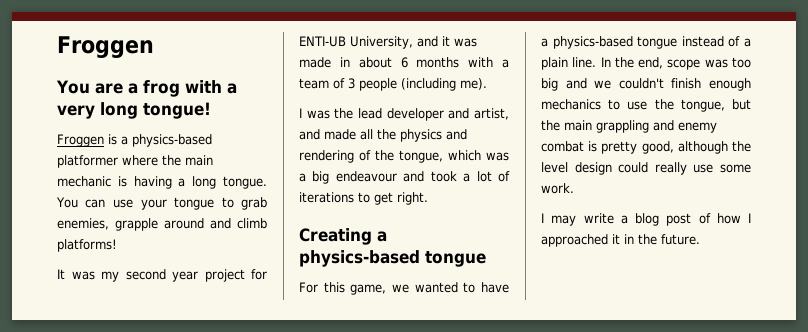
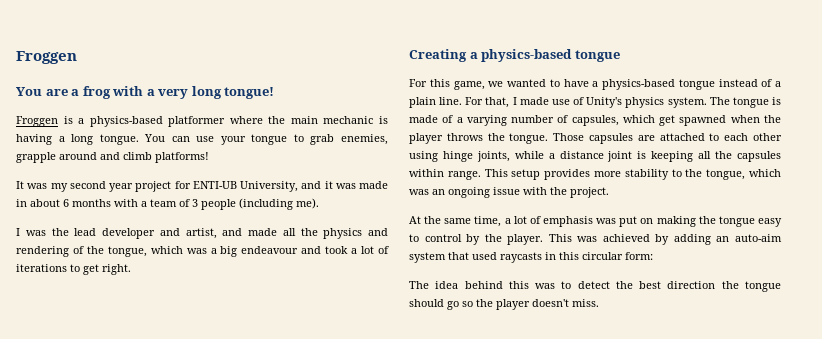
[600,57,751,70] [541,78,751,91] [541,99,751,112] [541,120,717,133] [541,141,751,154] [541,162,751,175] [541,183,574,194] [541,213,751,226] [541,234,700,247] In the end, scope was too big and we couldn't finish enough mechanics to use the tongue, but the main grappling and enemy combat is pretty good, although the level design could really use some work. // I may write a blog post of how I approached it in the future. -> [465,97,781,108] [409,115,781,126] [409,133,782,144] [409,151,781,162] [409,169,781,180] [409,187,609,198] [409,216,782,227] [409,234,782,245] [409,252,653,263] [409,281,781,292] [409,299,599,310] For that, I made use of Unity's physics system. The tongue is made of a varying number of capsules, which get spawned when the player throws the tongue. Those capsules are attached to each other using hinge joints, while a distance joint is keeping all the capsules within range. This setup provides more stability to the tongue, which was an ongoing issue with the project. // At the same time, a lot of emphasis was put on making the tongue easy to control by the player. This was achieved by adding an auto-aim system that used raycasts in this circular form: // The idea behind this was to detect the best direction the tongue should go so the player doesn't miss.

